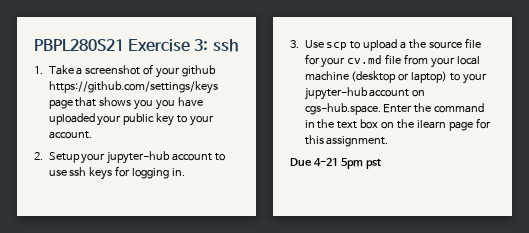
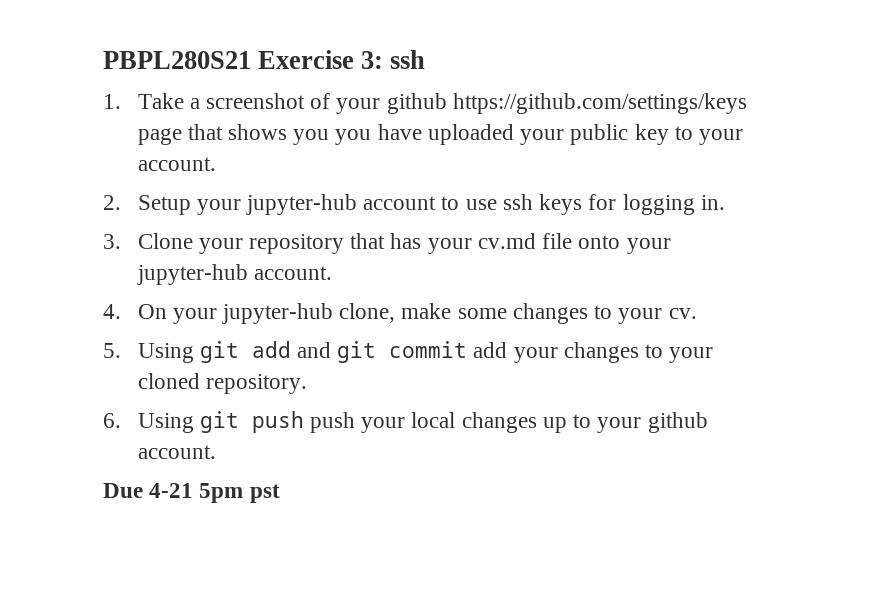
[304,38,482,51] [304,54,481,68] [304,71,488,84] [304,87,426,100] [304,103,485,115] [304,118,492,131] [304,135,389,147] Use scp to upload a the source file for your cv.md file from your local machine (desktop or laptop) to your jupyter-hub account on cgs-hub.space. Enter the command in the text box on the ilearn page for this assignment. -> [137,233,671,254] [136,264,332,285] [103,303,697,324] [103,341,714,363] [137,373,307,394] [103,411,708,433] [137,445,216,459] Clone your repository that has your cv.md file onto your jupyter-hub account. // 4. On your jupyter-hub clone, make some changes to your cv. // 5. Using git add and git commit add your changes to your cloned repository. // 6. Using git push push your local changes up to your github account.

